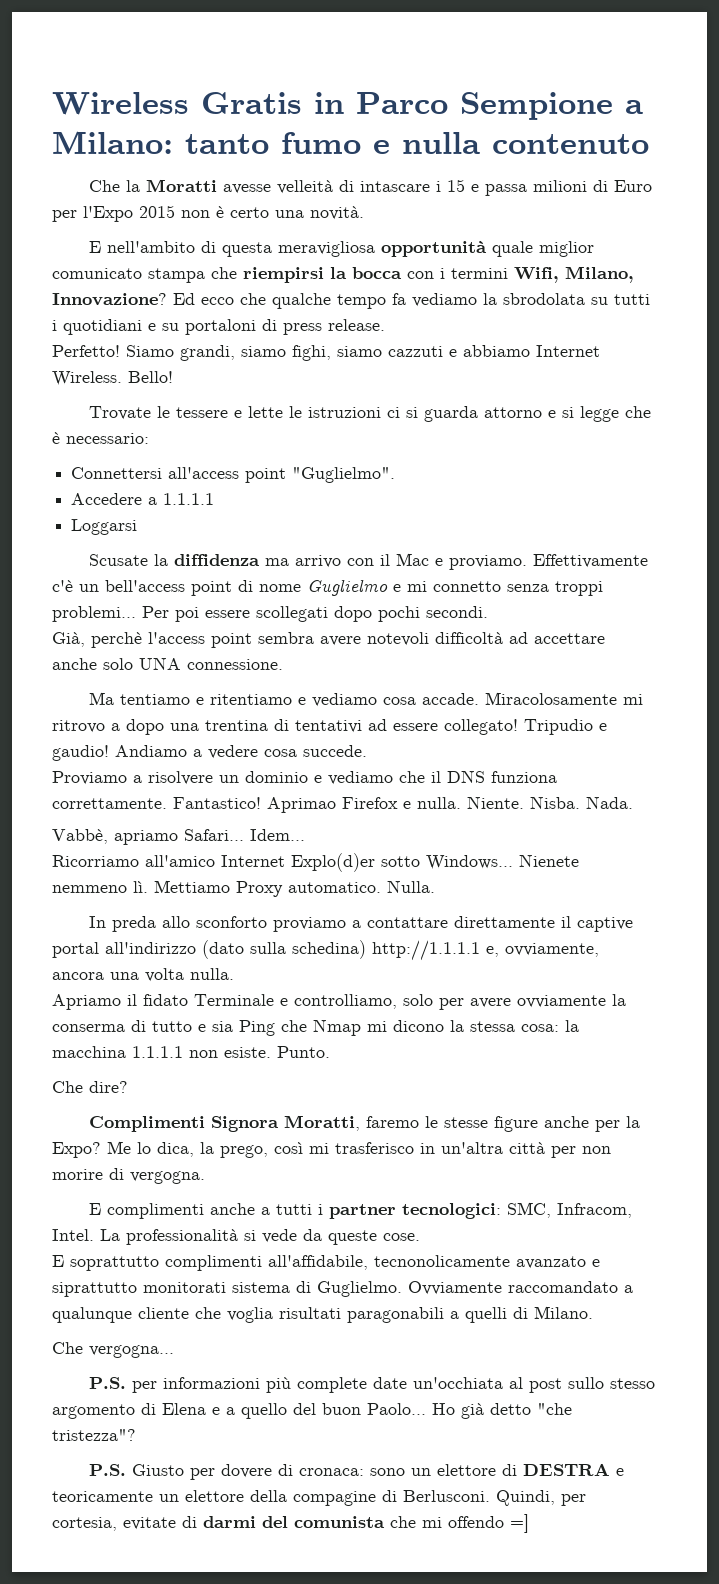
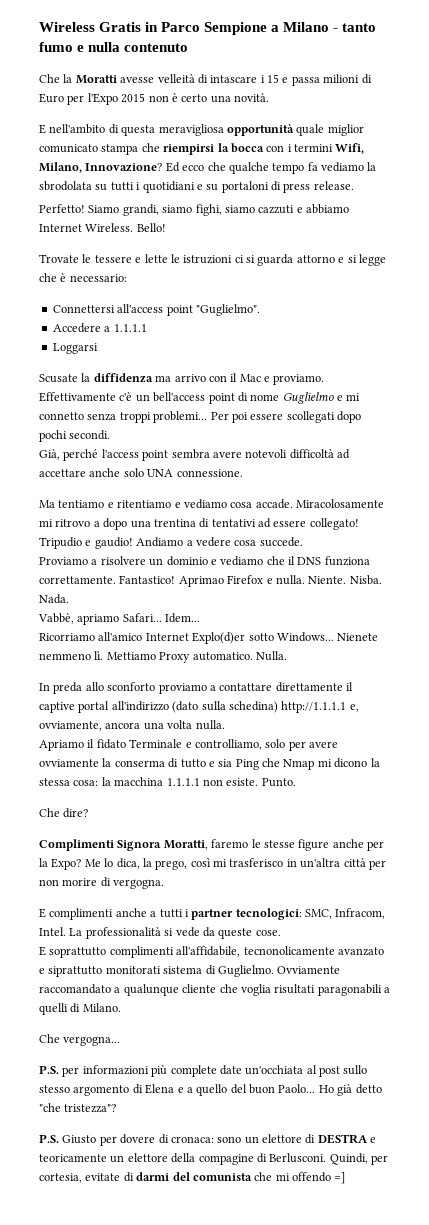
[52,131,173,154] Milano: -> [283,22,339,32] Milano -
[91,632,142,648] perchè -> [63,449,99,461] perché

